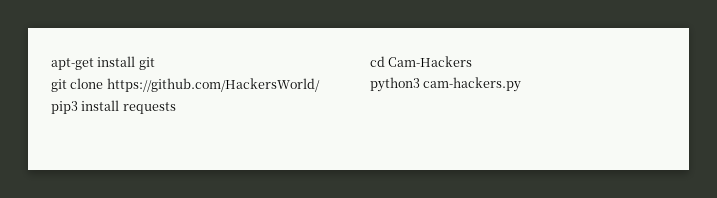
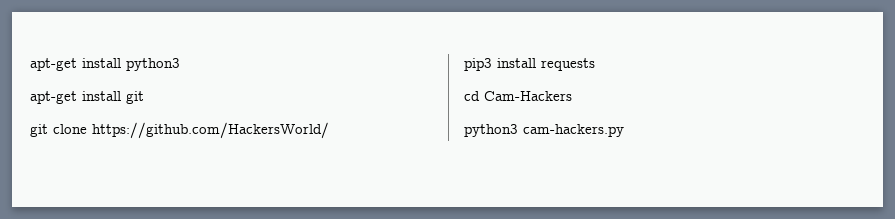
[51,56,136,70] apt-get install -> [30,58,180,71] [30,91,121,104] apt-get install python3 // apt-get install

